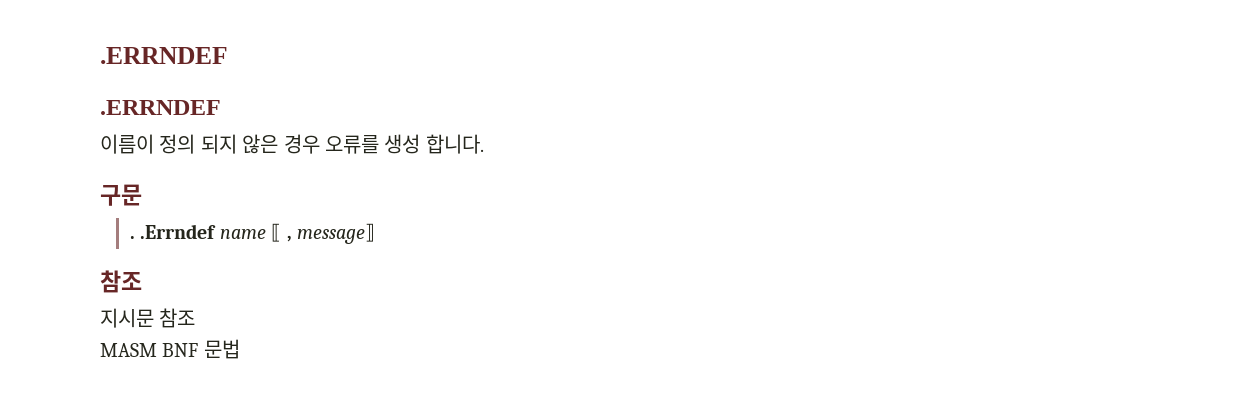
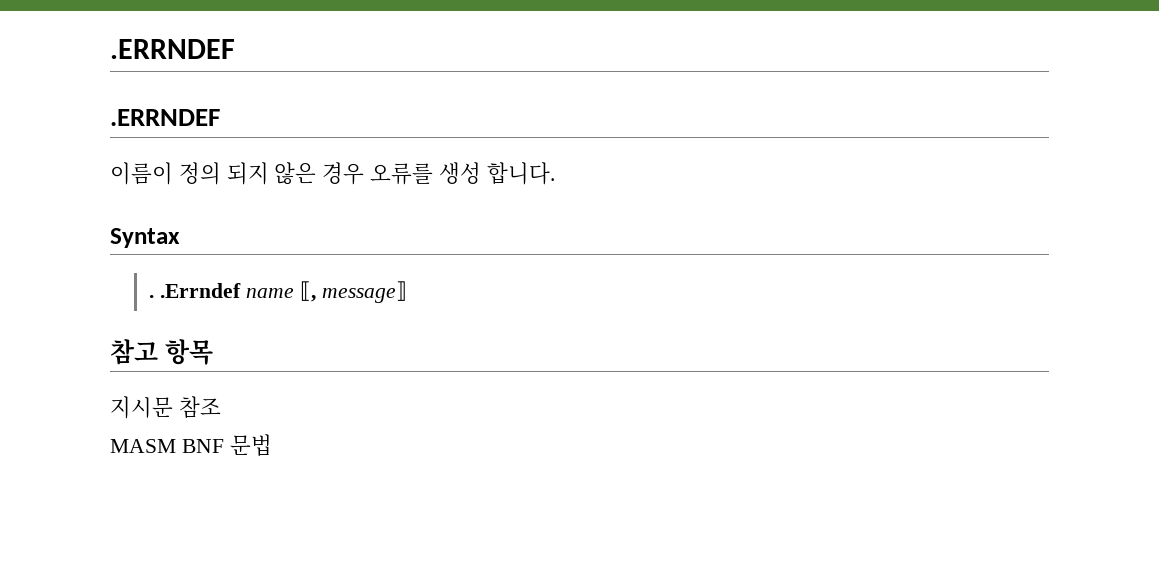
[100,184,142,206] 구문 -> [110,228,180,248] Syntax
[271,223,292,242] ⟦ , -> [299,281,316,302] ⟦,
[100,270,142,293] 참조 -> [110,339,213,365] 참고 항목

